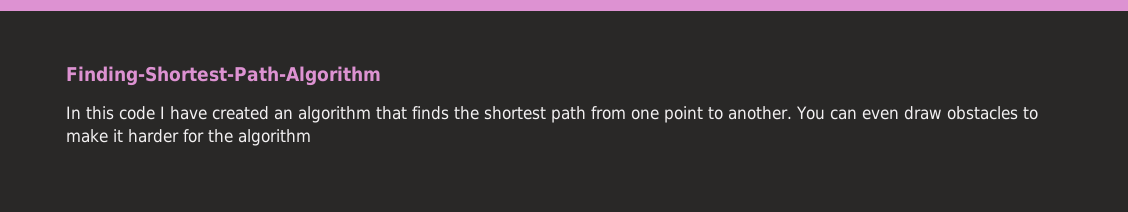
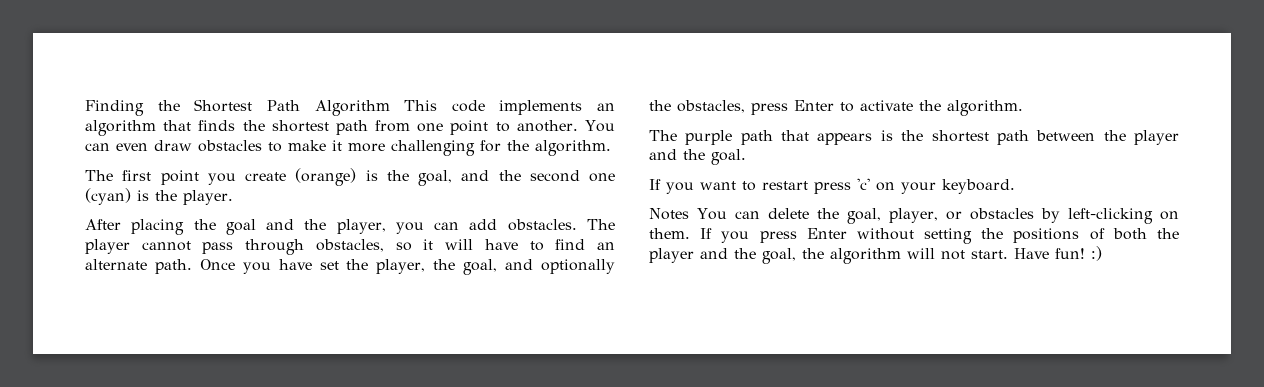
[66,66,381,86] [66,106,269,120] Finding-Shortest-Path-Algorithm // In this code I have created -> [85,99,583,116] Finding the Shortest Path Algorithm This code implements
[128,129,311,146] harder for the algorithm -> [348,140,611,156] [85,168,615,186] [85,188,233,205] [85,219,615,235] [85,239,616,255] [85,259,616,275] [649,100,1023,116] [649,130,1179,145] [649,149,746,165] [649,178,1015,194] [649,208,1179,224] [649,228,1179,244] [649,246,1102,264] more challenging for the algorithm. // The first point you create (orange) is the goal, and the second one (cyan) is the player. // After placing the goal and the player, you can add obstacles. The player cannot pass through obstacles, so it will have to find an alternate path. Once you have set the player, the goal, and optionally the obstacles, press Enter to activate the algorithm. // The purple path that appears is the shortest path between the player and the goal. // If you want to restart press 'c' on your keyboard. // Notes You can delete the goal, player, or obstacles by left-clicking on them. If you press Enter without setting the positions of both the player and the goal, the algorithm will not start. Have fun! :)

